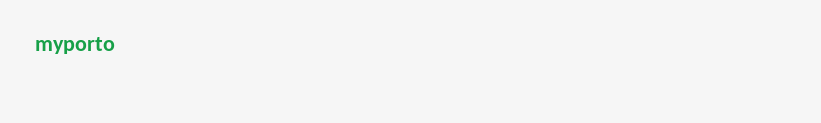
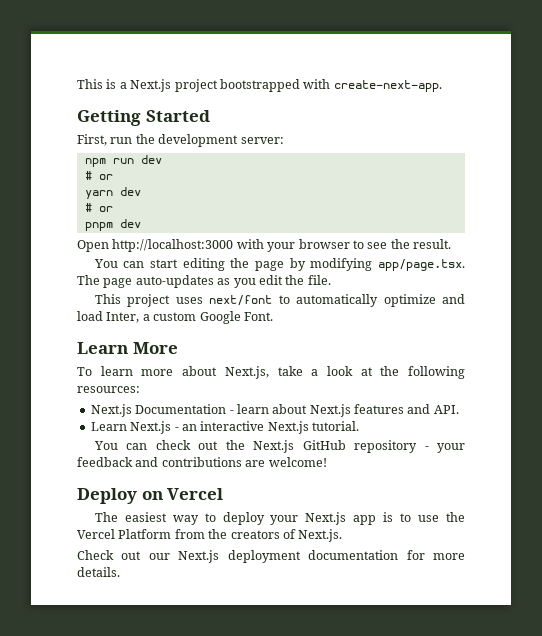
[35,37,115,54] myporto -> [77,79,442,92] [77,110,210,126] [77,134,284,147] [84,155,162,167] [84,171,113,180] [84,187,141,199] [84,203,113,212] [84,219,141,231] [77,239,451,252] [93,258,466,271] [77,275,331,288] [94,294,465,307] [77,311,273,324] [77,342,178,354] [77,366,465,379] [77,386,140,393] [90,404,459,417] [90,421,359,434] [93,440,466,453] [77,457,327,467] [77,488,224,504] [94,512,466,525] [77,529,343,542] [77,550,465,563] [77,567,120,577] This is a Next.js project bootstrapped with create-next-app. // Getting Started // First, run the development server: // npm run dev // # or // yarn dev // # or // pnpm dev // Open http://localhost:3000 with your browser to see the result. // You can start editing the page by modifying app/page.tsx. The page auto-updates as you edit the file. // This project uses next/font to automatically optimize and load Inter, a custom Google Font. // Learn More // To learn more about Next.js, take a look at the following resources: // Next.js Documentation - learn about Next.js features and API. // Learn Next.js - an interactive Next.js tutorial. // You can check out the Next.js GitHub repository - your feedback and contributions are welcome! // Deploy on Vercel // The easiest way to deploy your Next.js app is to use the Vercel Platform from the creators of Next.js. // Check out our Next.js deployment documentation for more details.

